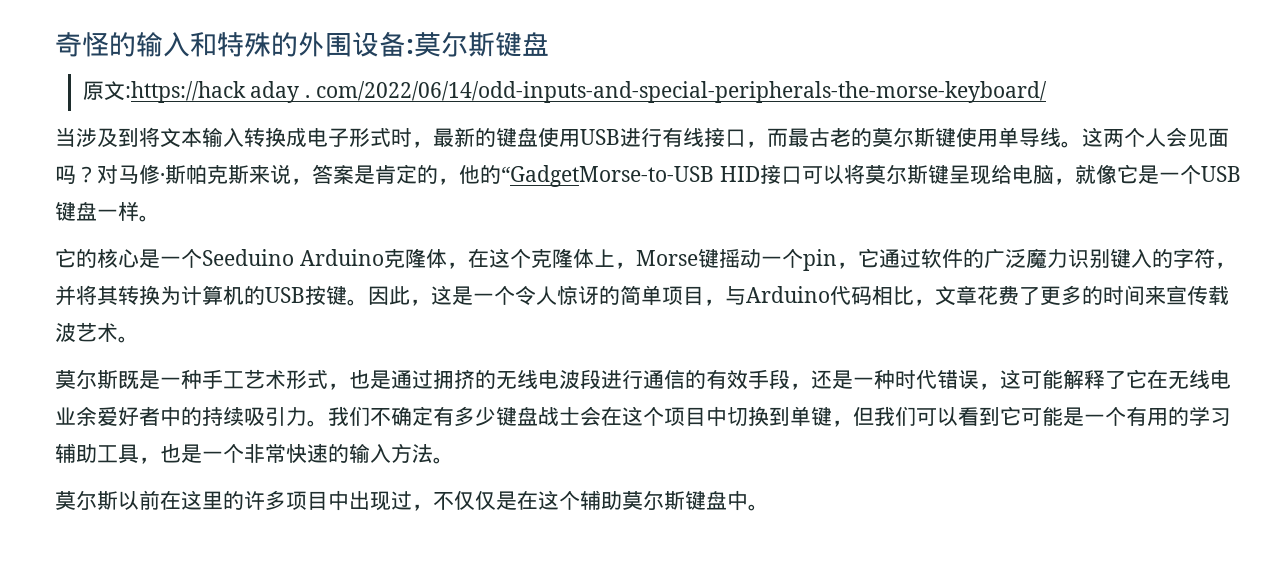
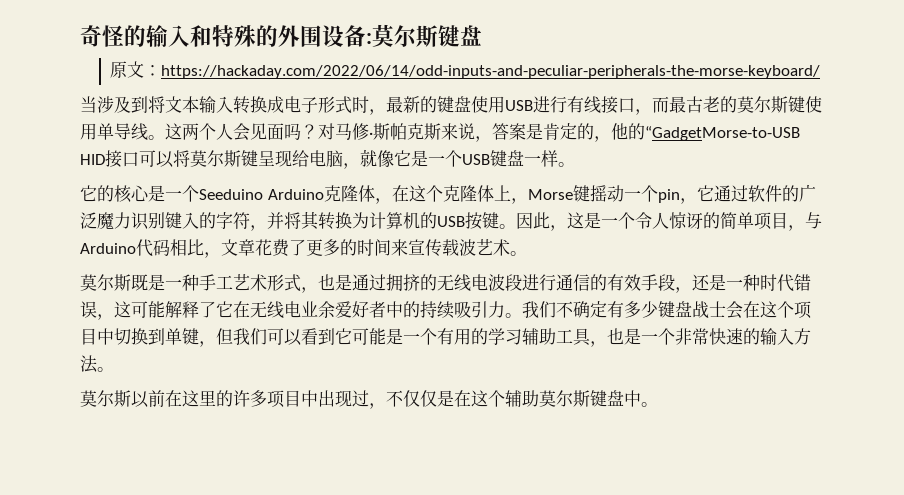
[124,81,1047,103] :https://hack aday . com/2022/06/14/odd-inputs-and-special-peripherals-the-morse-keyboard/ -> [144,65,821,79] ：https://hackaday.com/2022/06/14/odd-inputs-and-peculiar-peripherals-the-morse-keyboard/

